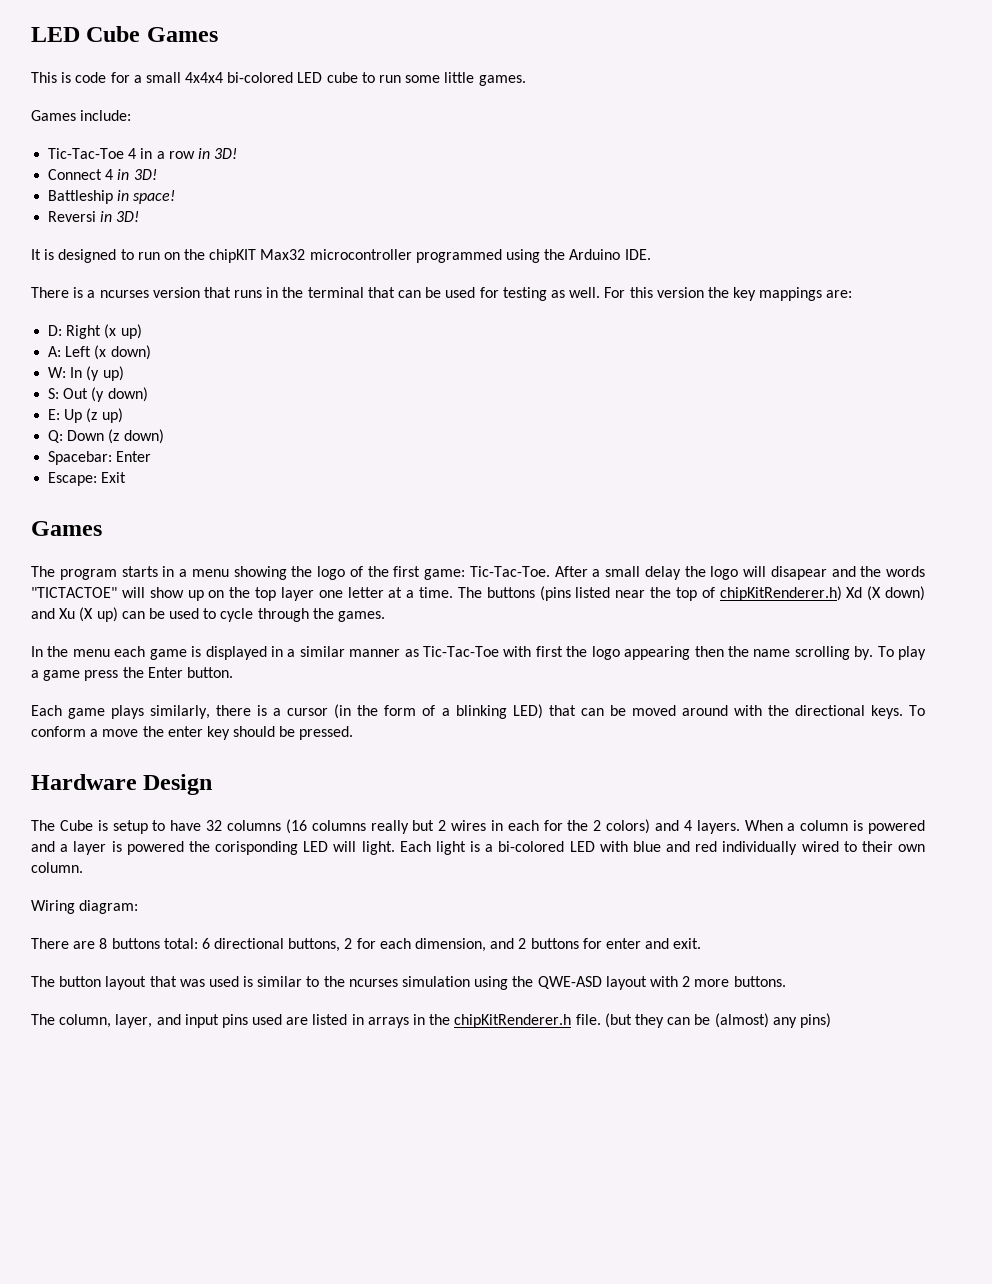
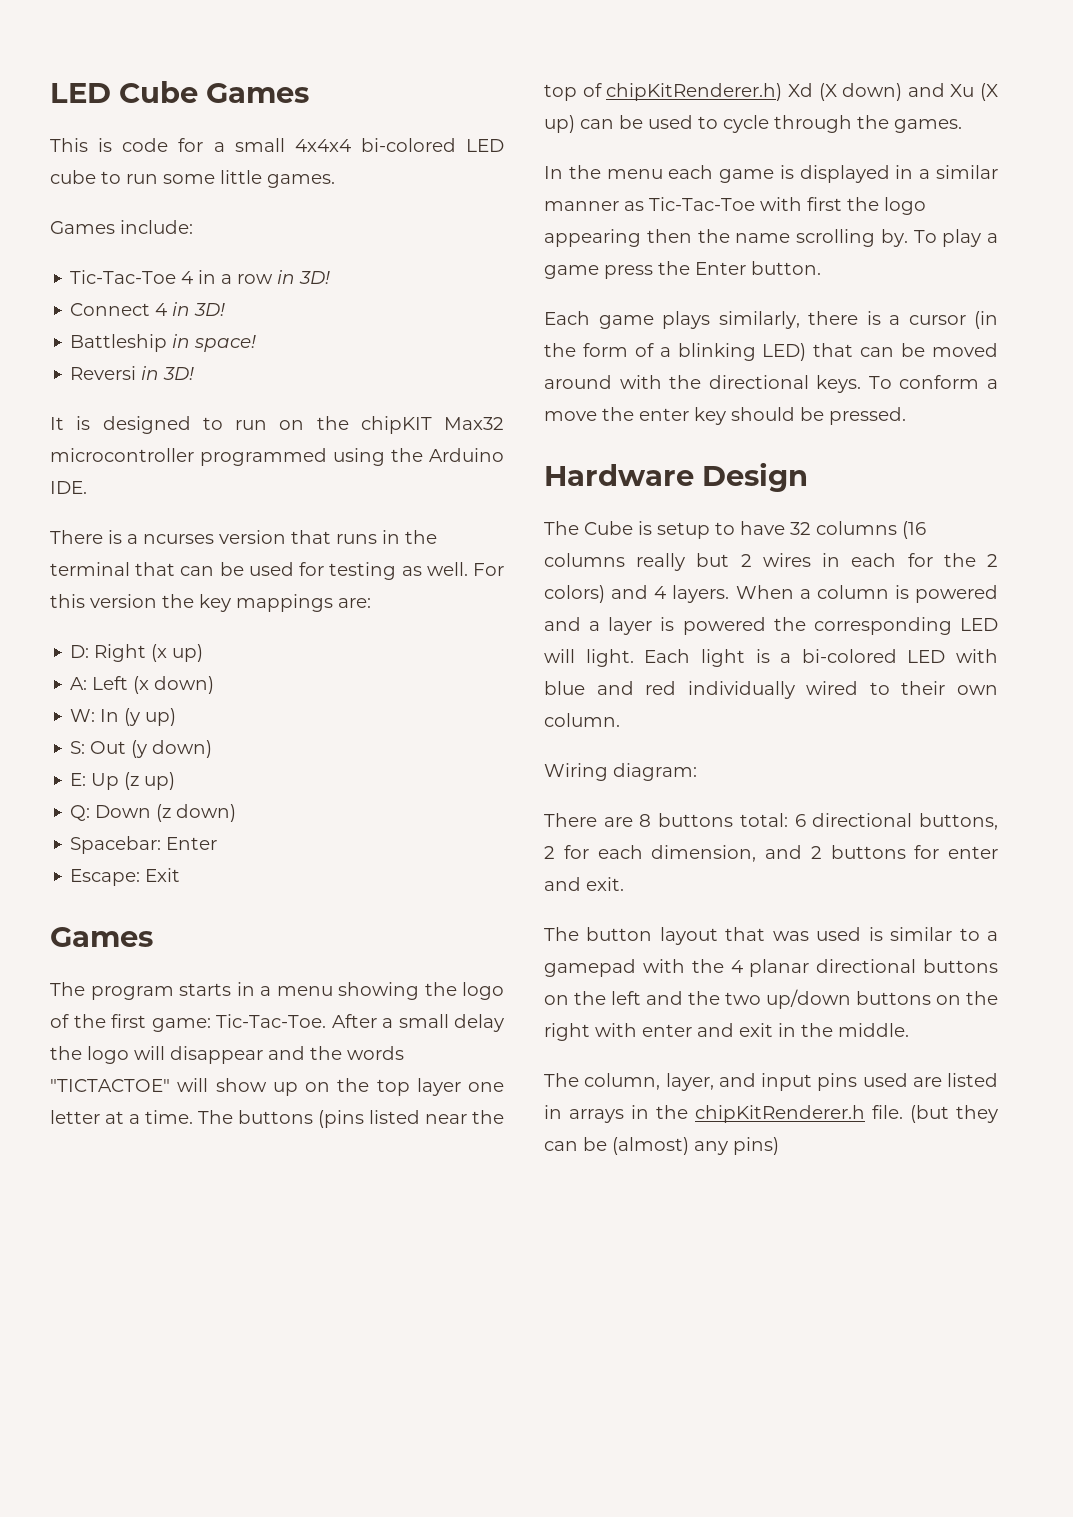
[770,566,827,580] disapear -> [170,1046,263,1064] disappear
[215,841,298,855] corisponding -> [813,617,952,635] corresponding
[323,976,786,990] the ncurses simulation using the QWE-ASD layout with 2 more buttons. -> [987,931,999,941] [544,959,998,977] [544,989,998,1009] [544,1023,909,1041] a gamepad with the 4 planar directional buttons on the left and the two up/down buttons on the right with enter and exit in the middle.

